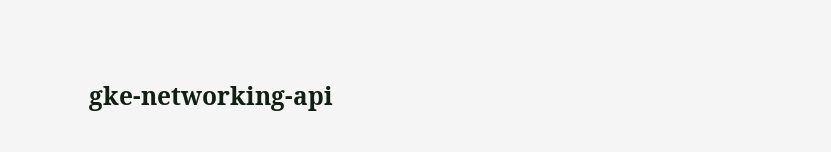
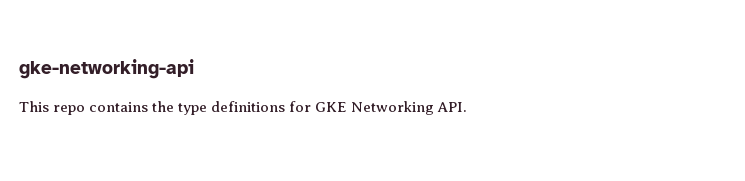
(333, 98) none -> [19,101,468,115] // This repo contains the type definitions for GKE Networking API.

